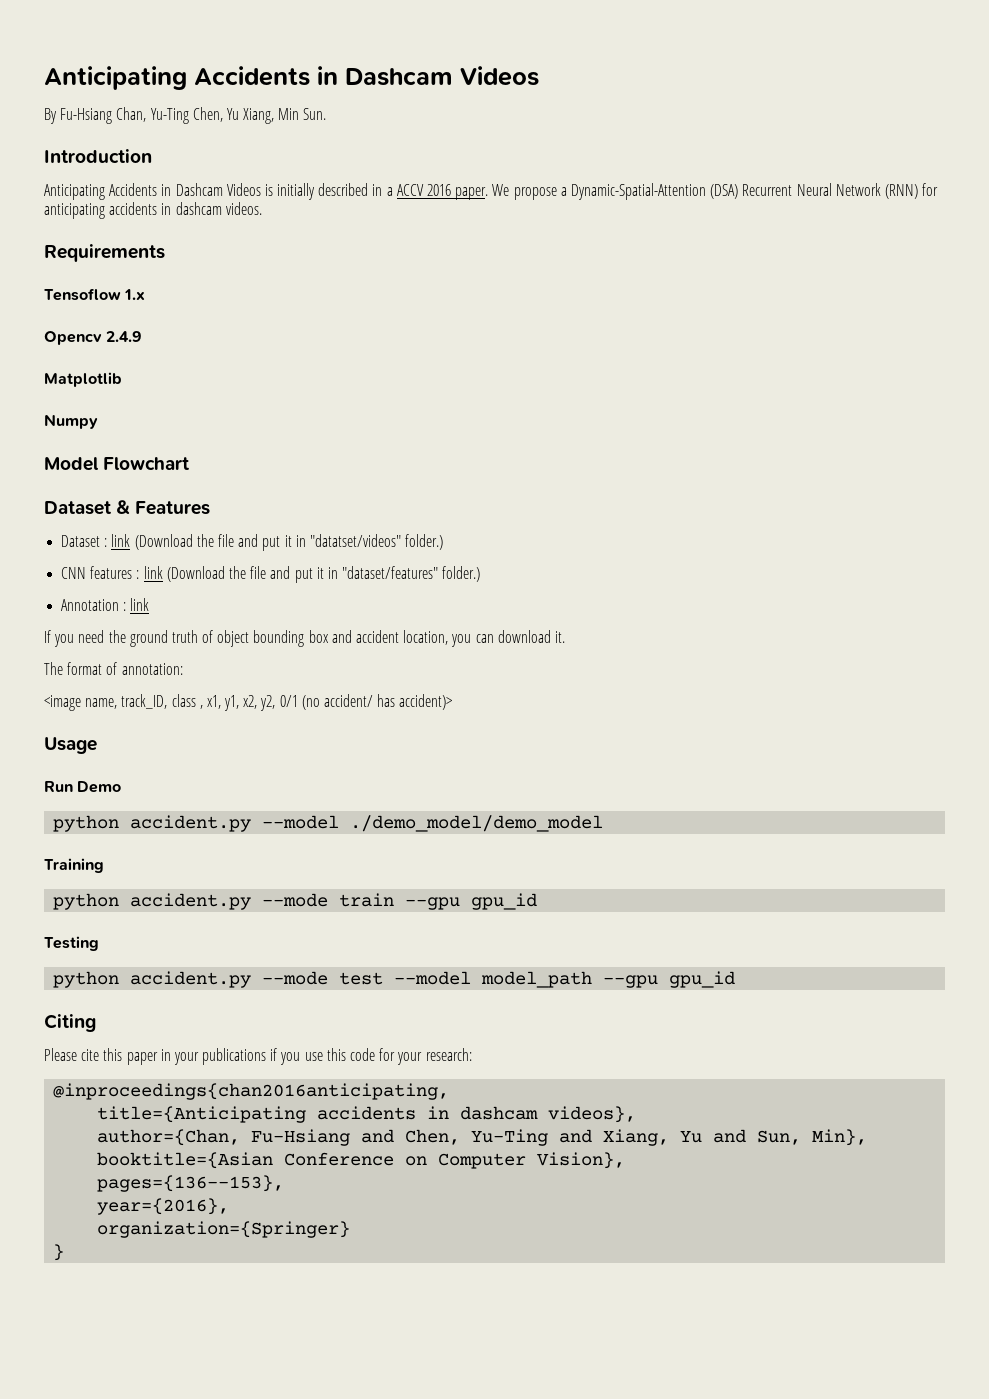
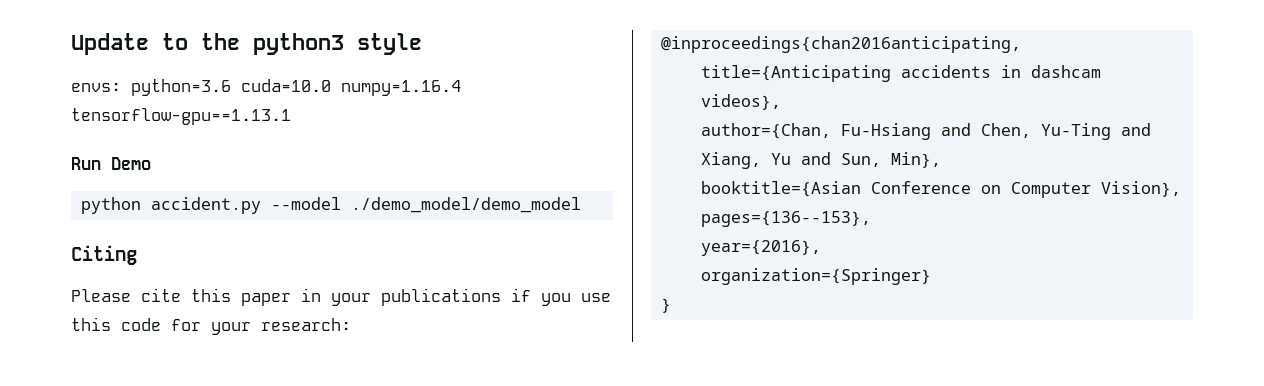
[44,66,539,90] [44,107,327,124] [44,149,152,163] [44,183,939,200] [44,202,262,219] [44,244,165,262] [44,288,146,301] [44,331,142,345] [44,372,122,387] [44,414,98,429] [44,457,190,471] [44,500,211,515] [61,534,444,551] [61,566,481,583] [61,598,150,611] [44,630,565,647] [44,662,183,675] [44,694,453,711] [44,737,97,754] Anticipating Accidents in Dashcam Videos // By Fu-Hsiang Chan, Yu-Ting Chen, Yu Xiang, Min Sun. // Introduction // Anticipating Accidents in Dashcam Videos is initially described in a ACCV 2016 paper. We propose a Dynamic-Spatial-Attention (DSA) Recurrent Neural Network (RNN) for anticipating accidents in dashcam videos. // Requirements // Tensoflow 1.x // Opencv 2.4.9 // Matplotlib // Numpy // Model Flowchart // Dataset & Features // Dataset : link (Download the file and put it in "datatset/videos" folder.) // CNN features : link (Download the file and put it in "dataset/features" folder.) // Annotation : link // If you need the ground truth of object bounding box and accident location, you can download it. // The format of annotation: // <image name, track_ID, class , x1, y1, x2, y2, 0/1 (no accident/ has accident)> // Usage -> [71,33,422,55] [71,79,461,96] [71,108,291,125] Update to the python3 style // envs: python=3.6 cuda=10.0 numpy=1.16.4 tensorflow-gpu==1.13.1
[44,858,104,873] [53,893,538,910] [44,936,99,951] [53,971,736,988] // Training // python accident.py --mode train --gpu gpu_id // Testing // python accident.py --mode test --model model_path --gpu gpu_id -> (582, 205) none

